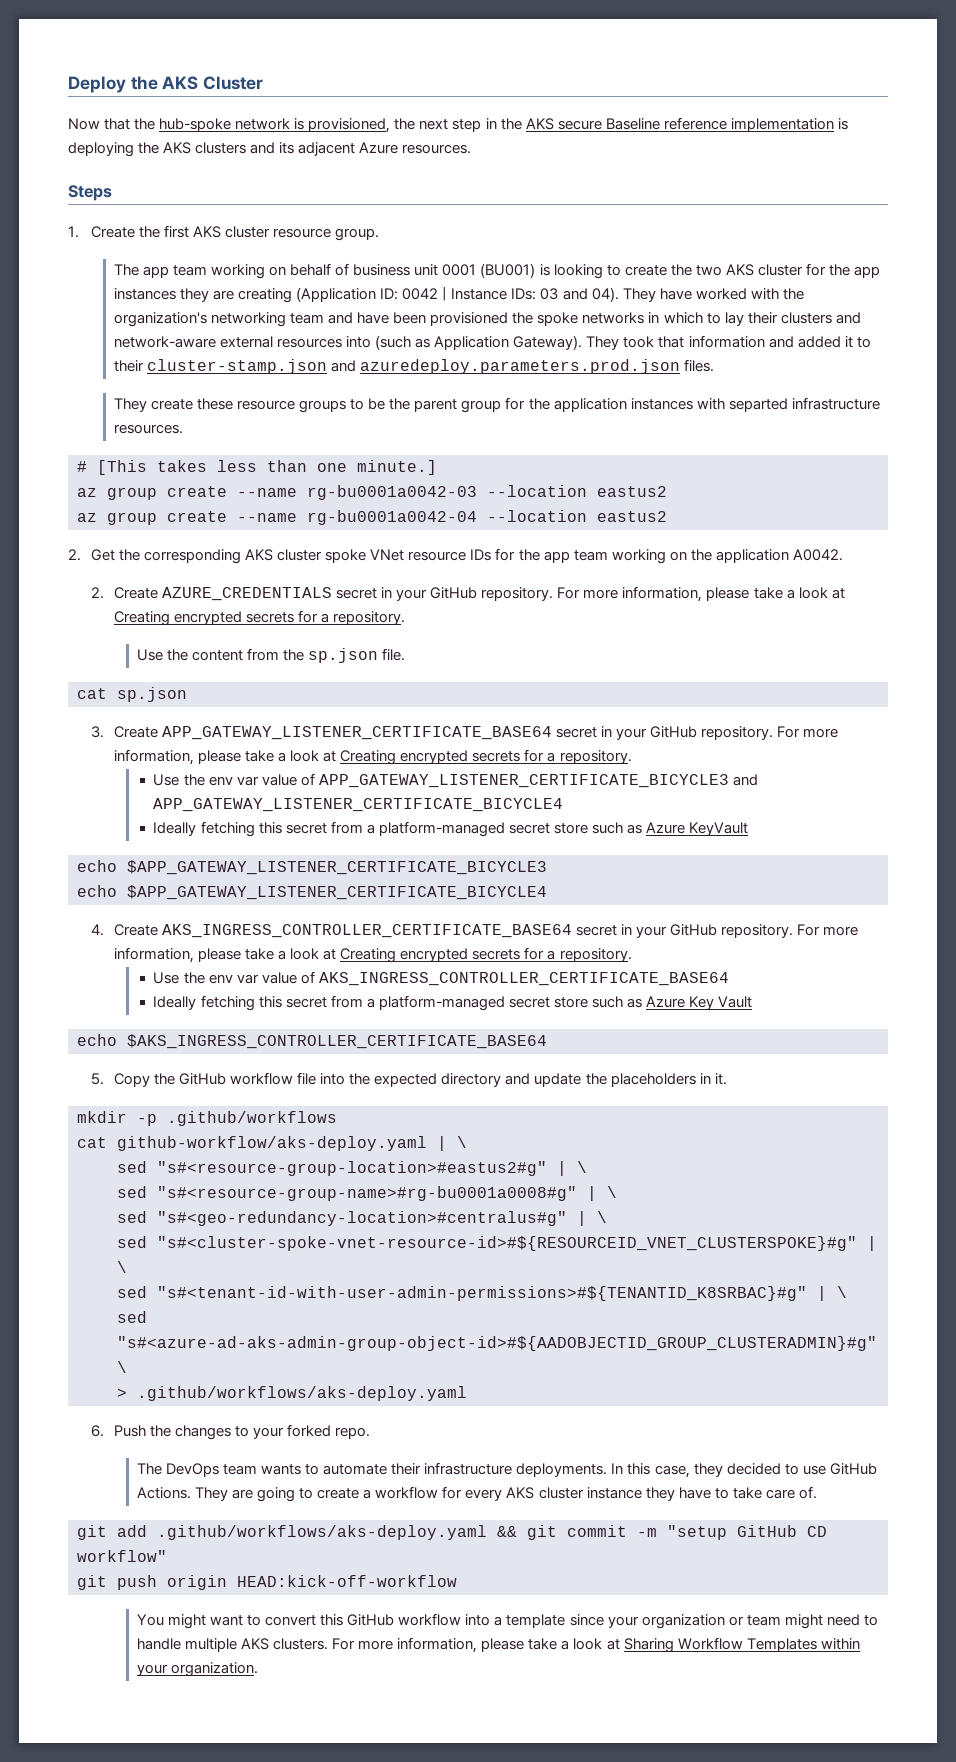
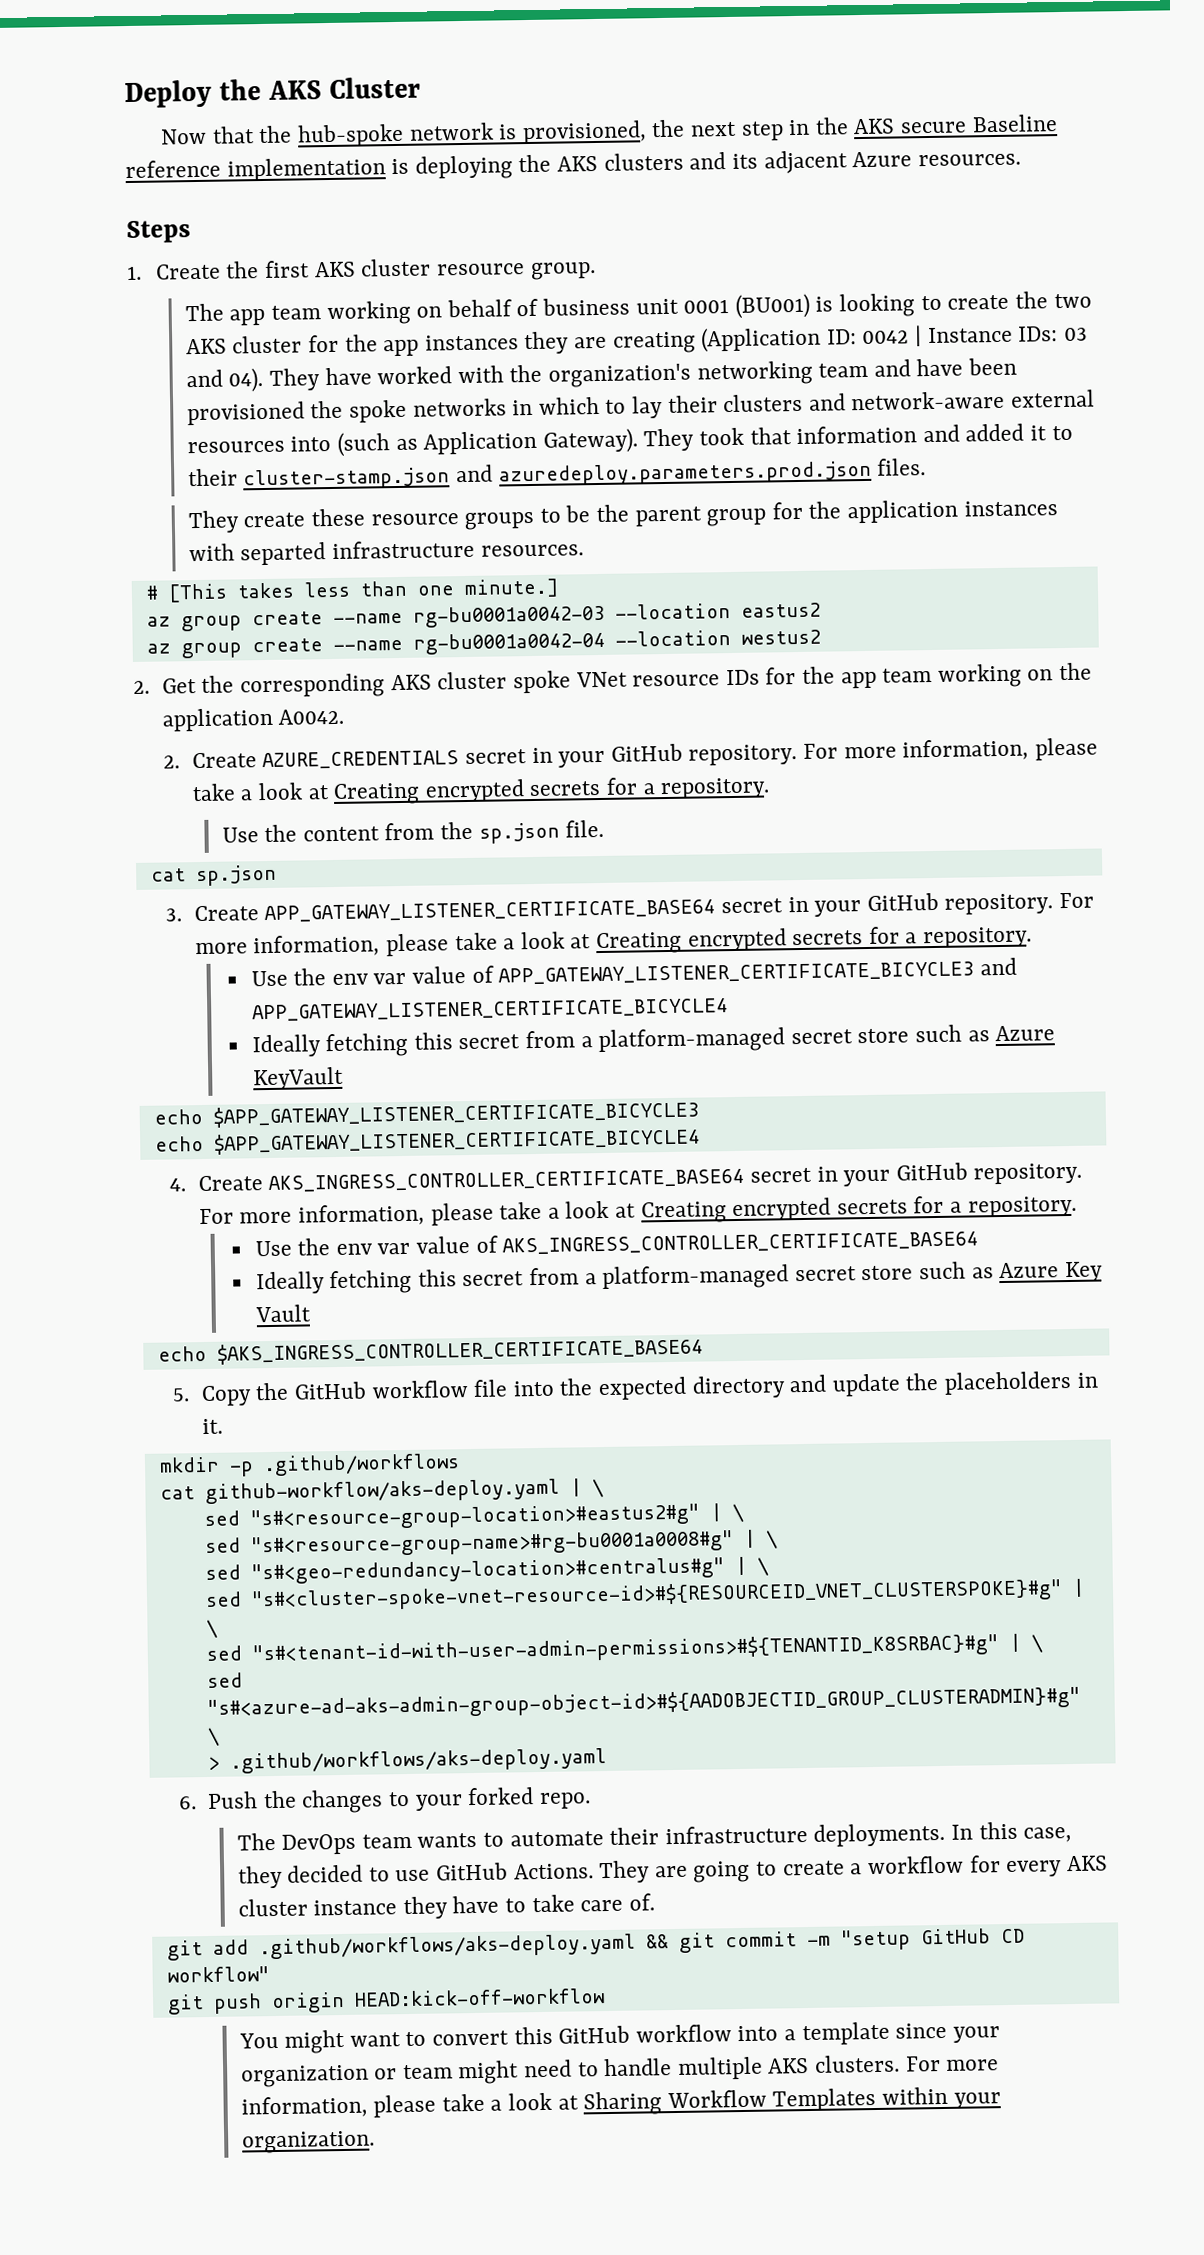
[597,511,667,522] eastus2 -> [740,629,821,645] westus2

